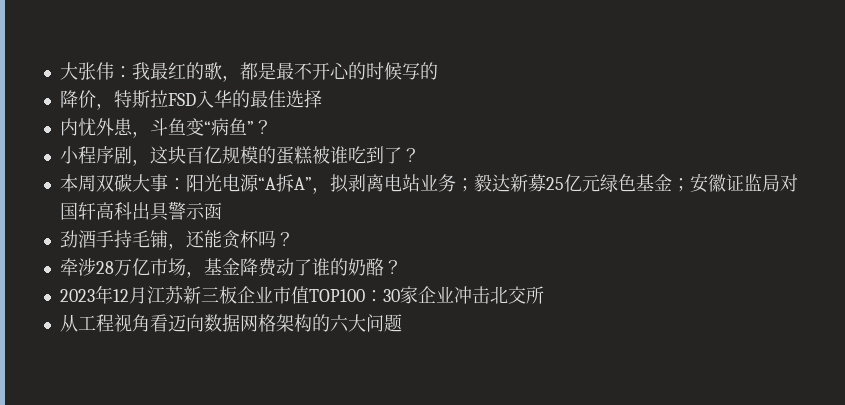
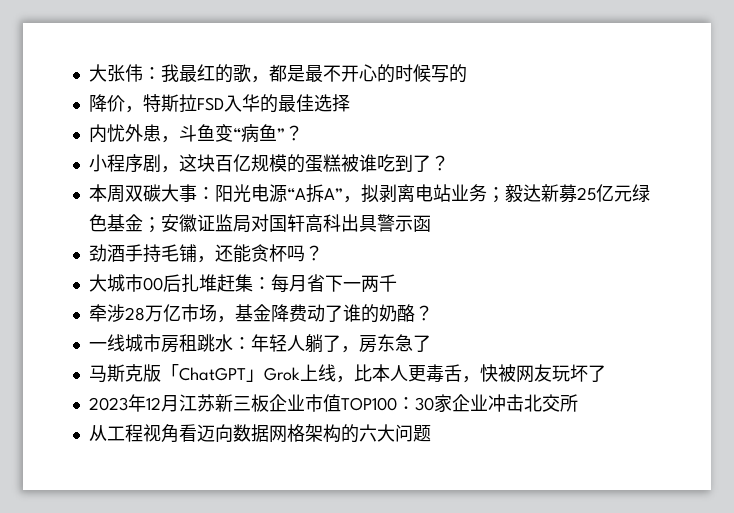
(294, 239) none -> [88,274,397,293] // 大城市00后扎堆赶集：每月省下一两千
(402, 267) none -> [88,334,431,353] [88,364,606,383] // 一线城市房租跳水：年轻人躺了，房东急了 // 马斯克版「ChatGPT」Grok上线，比本人更毒舌，快被网友玩坏了

